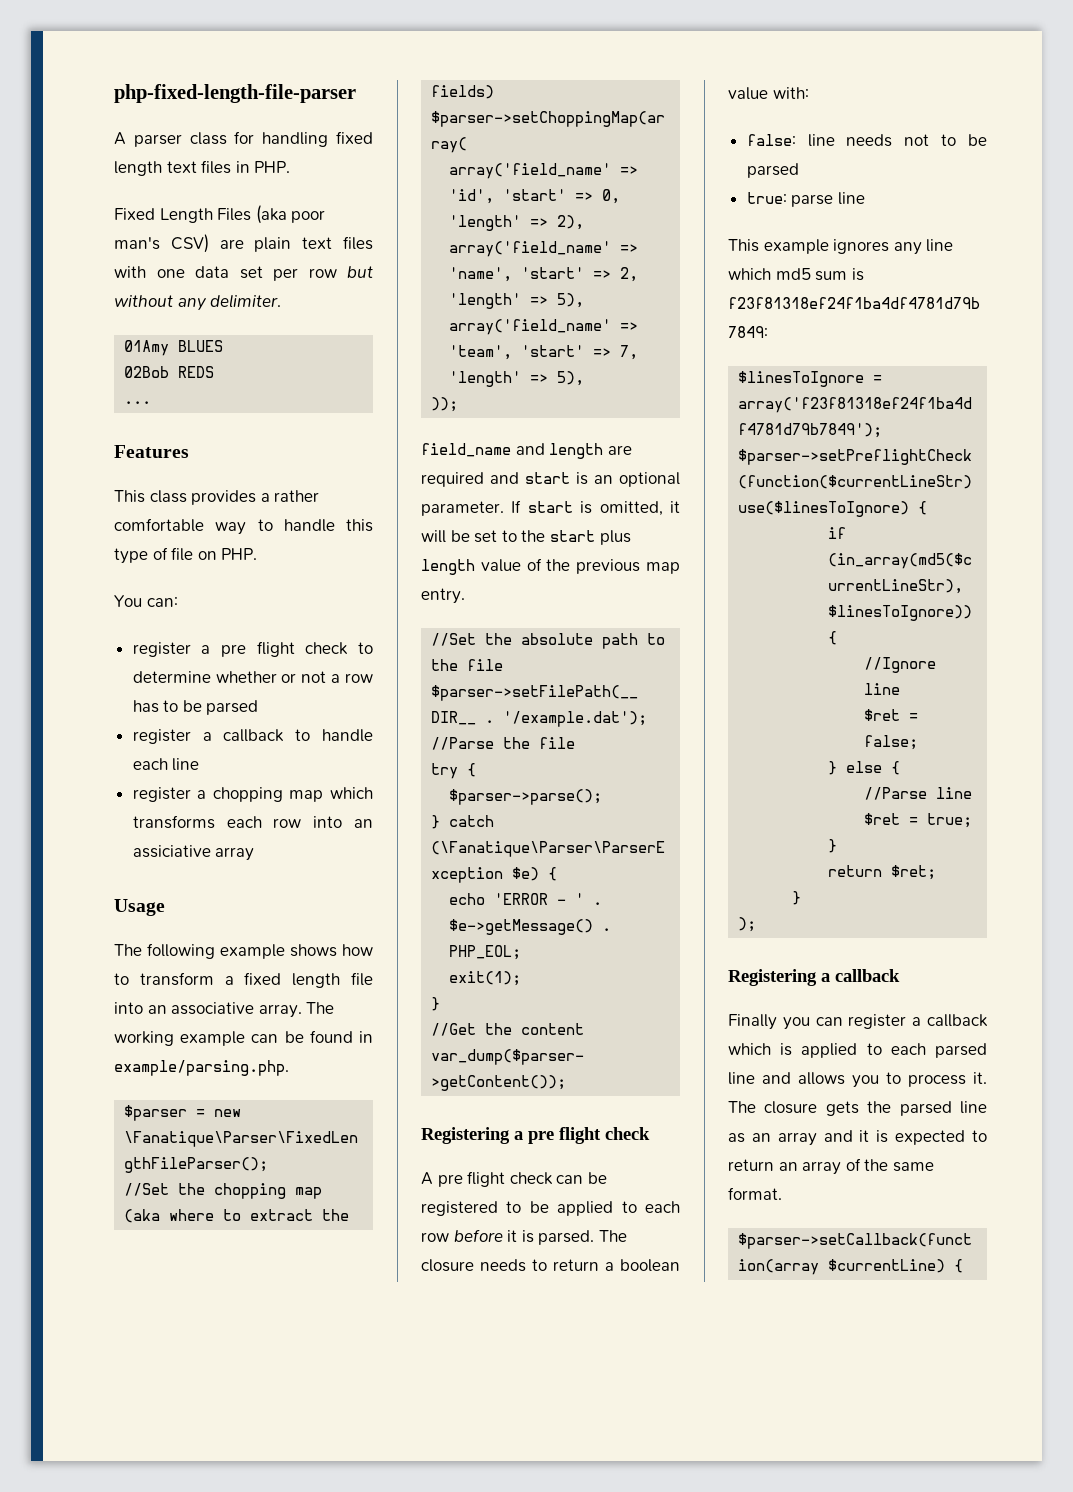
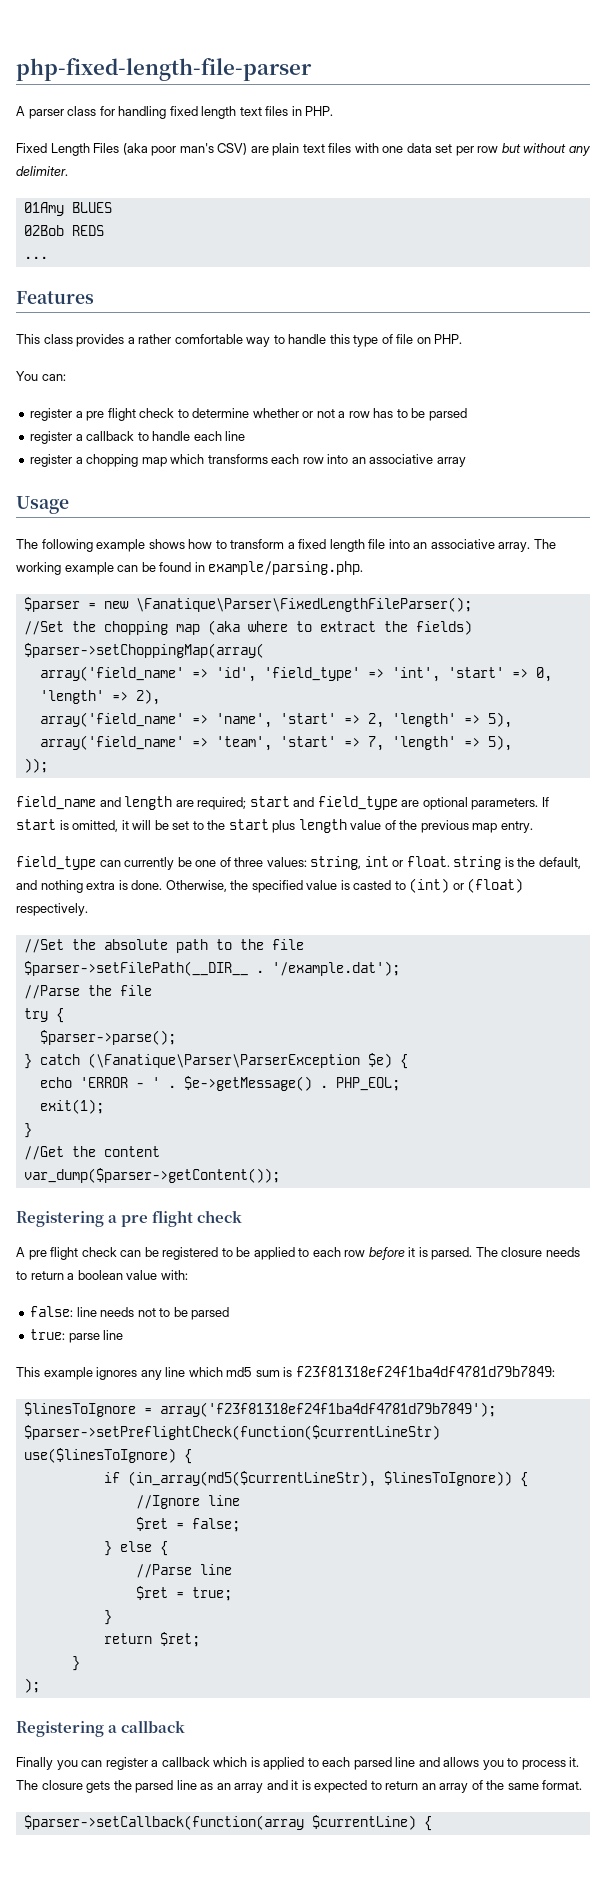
[132,845,211,858] assiciative -> [369,454,434,464] associative
(495, 196) none -> [263,667,440,682] 'field_type' => 'int',
[421,472,680,487] [421,501,504,516] required and start is an optional parameter. -> [197,796,539,810] required; start and field_type are optional parameters.
(465, 596) none -> [16,856,581,870] [16,878,524,893] [16,903,88,916] // field_type can currently be one of three values: string, int or float. string is the default, and nothing extra is done. Otherwise, the specified value is casted to (int) or (float) respectively.

